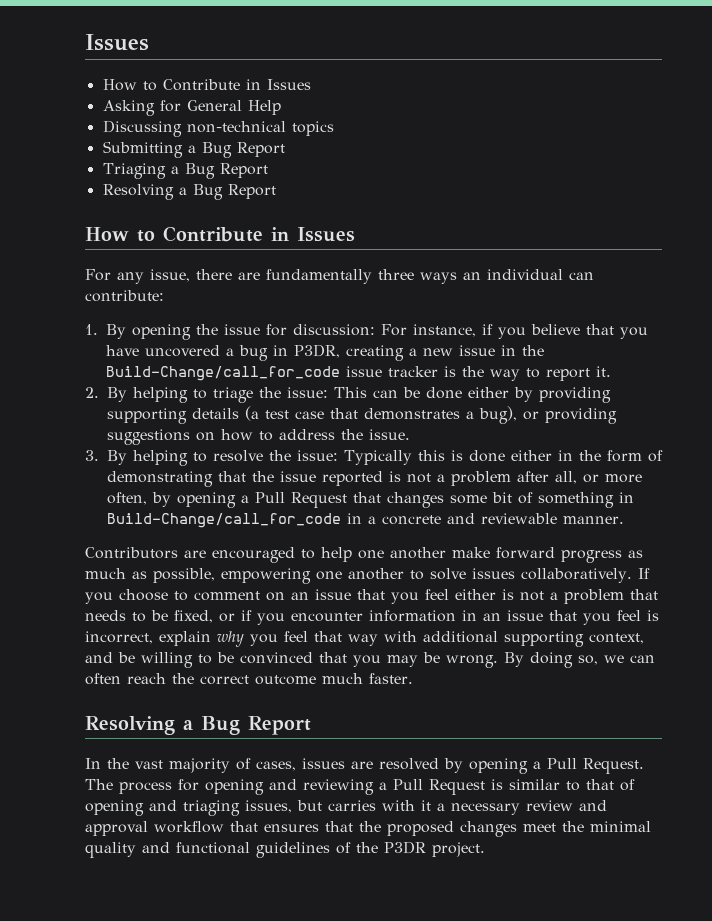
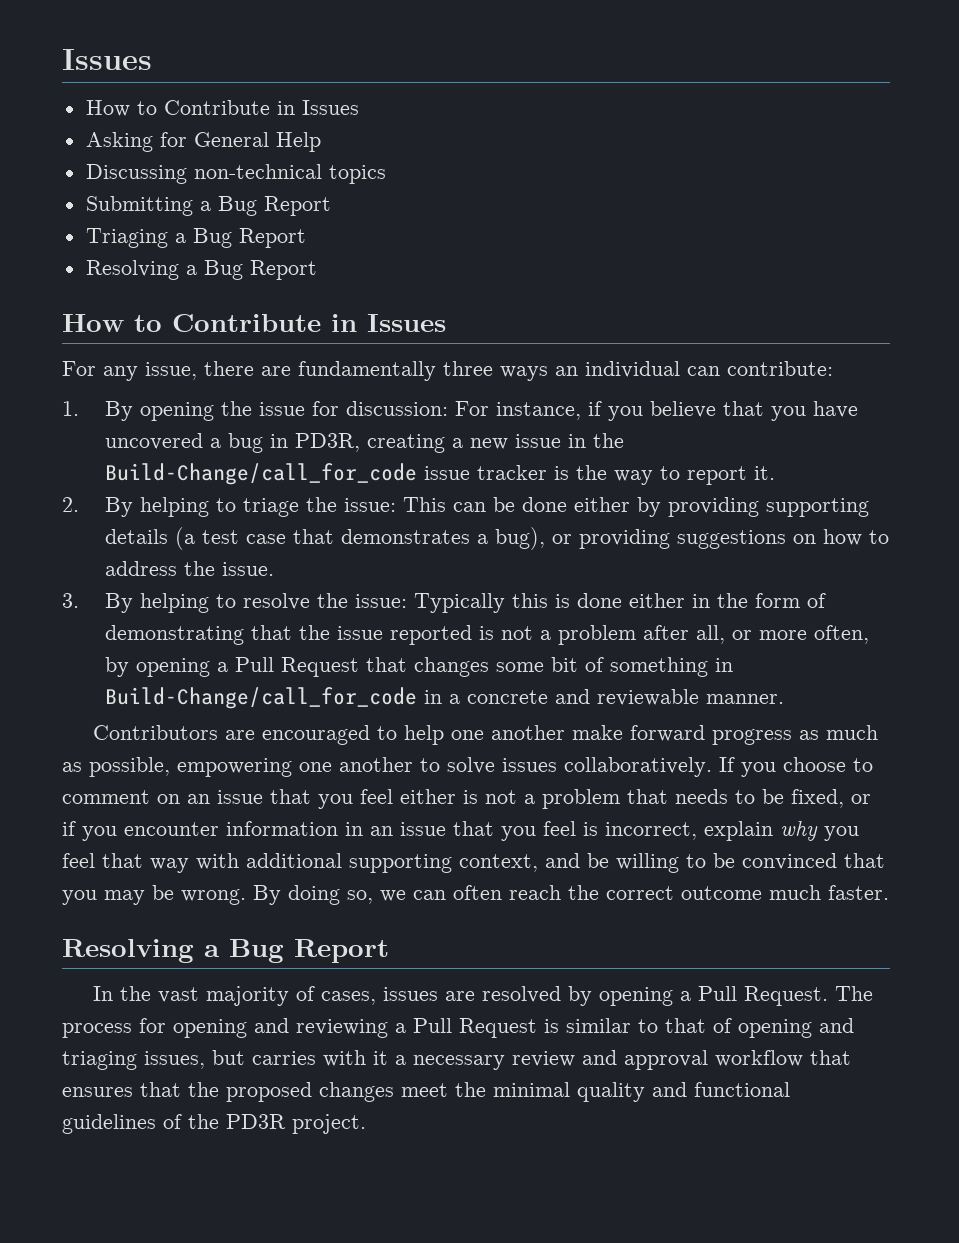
[294,344,340,358] P3DR, -> [294,433,360,452] PD3R,
[384,841,426,854] P3DR -> [226,1114,286,1129] PD3R

